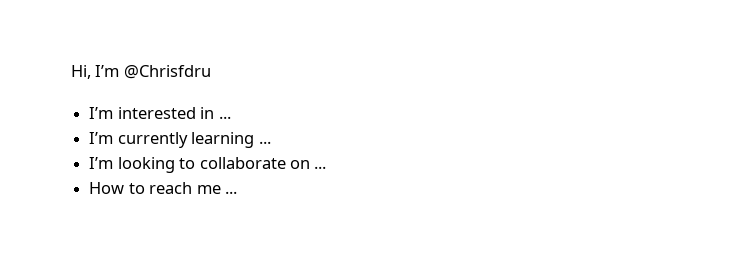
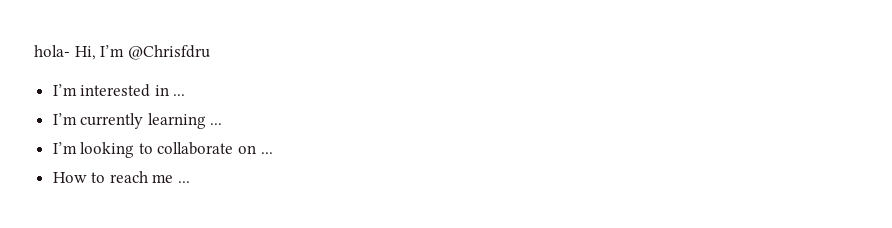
(71, 72) none -> [34,45,70,57] hola-

